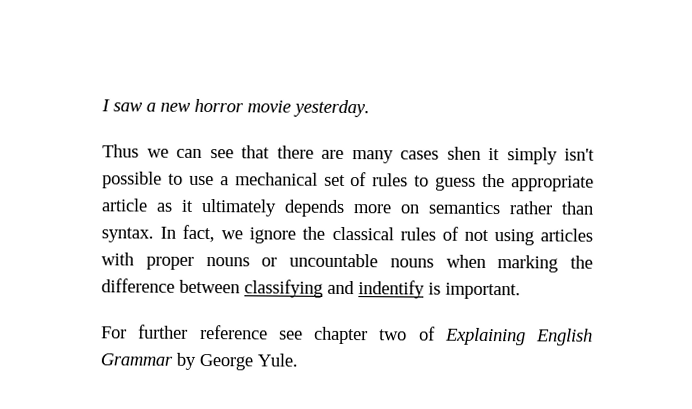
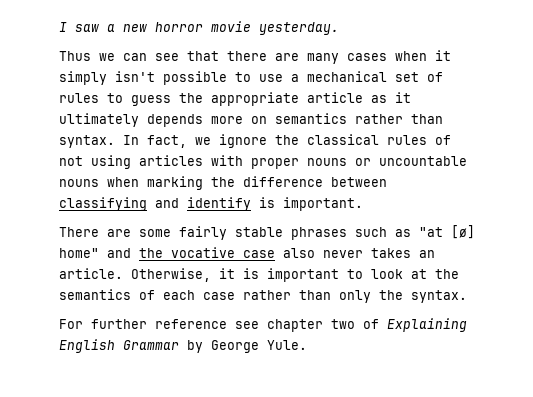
[446,146,481,160] shen -> [395,51,427,61] when
[358,280,425,299] indentify -> [187,197,251,211] identify
(521, 291) none -> [59,225,475,240] [59,247,435,258] [59,268,459,282] [59,289,467,303] // There are some fairly stable phrases such as "at [ø] home" and the vocative case also never takes an article. Otherwise, it is important to look at the semantics of each case rather than only the syntax.

